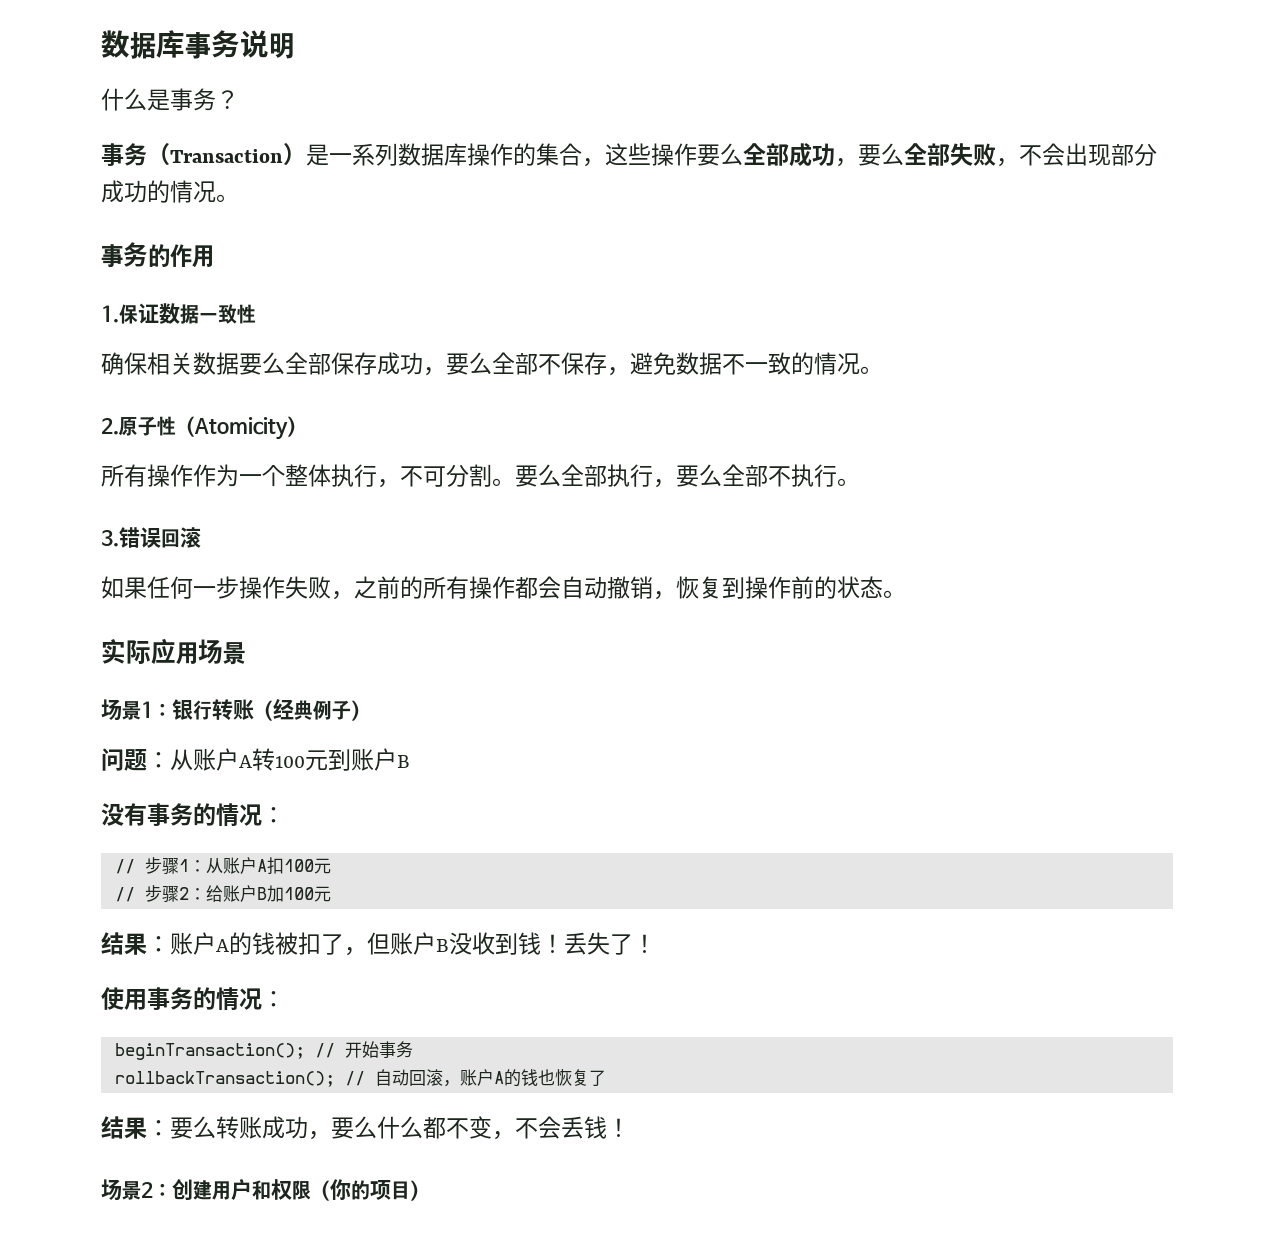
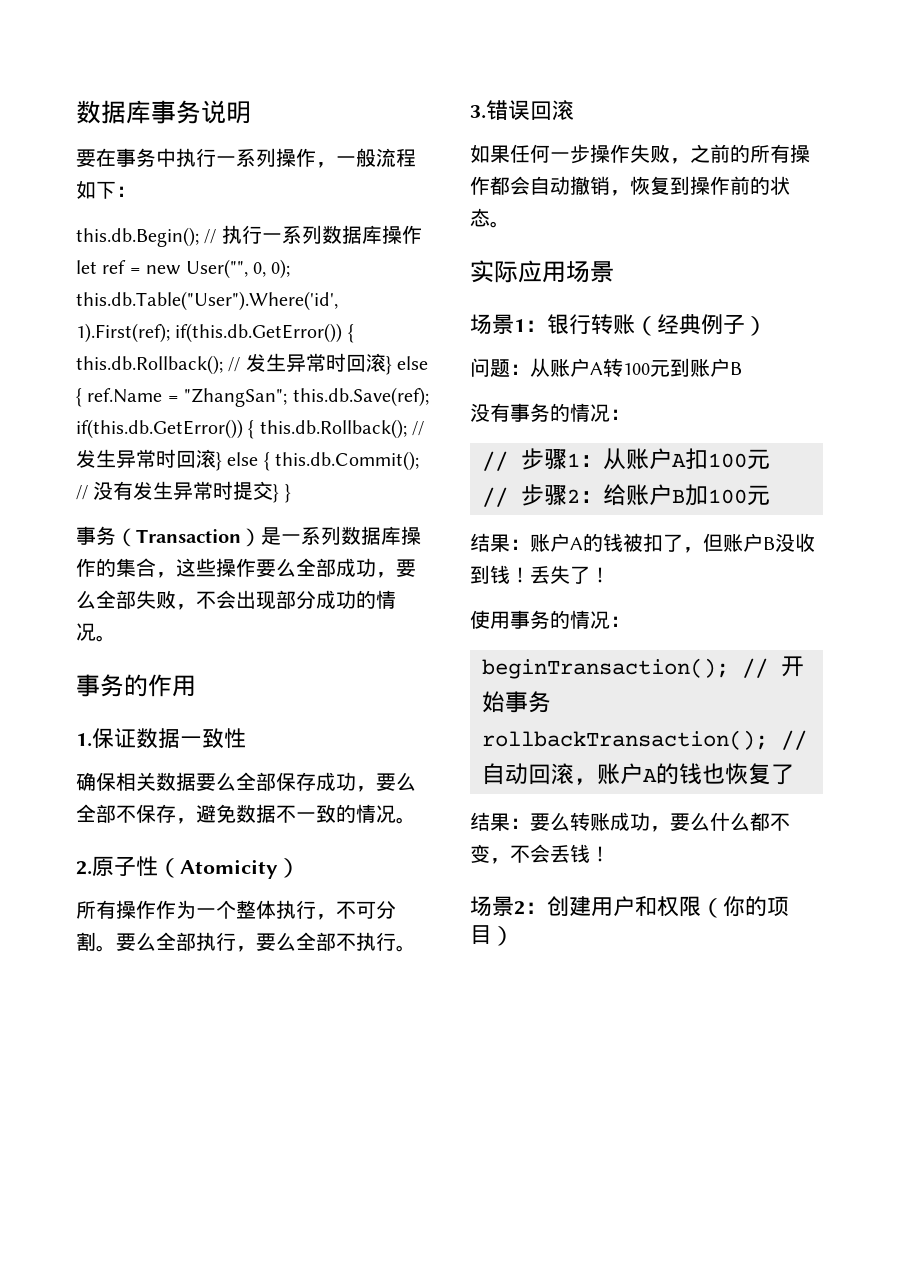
[101,88,239,111] 什么是事务？ -> [76,148,416,168] [76,180,136,199] [76,225,422,247] [76,259,291,279] [76,291,338,311] [76,323,354,343] [76,353,429,375] [76,387,429,407] [76,419,425,439] [76,449,420,471] [76,481,291,503] 要在事务中执行一系列操作，一般流程如下： // this.db.Begin(); // 执行一系列数据库操作let ref = new User("", 0, 0); this.db.Table("User").Where('id', 1).First(ref); if(this.db.GetError()) { this.db.Rollback(); // 发生异常时回滚} else { ref.Name = "ZhangSan"; this.db.Save(ref); if(this.db.GetError()) { this.db.Rollback(); // 发生异常时回滚} else { this.db.Commit(); // 没有发生异常时提交} }

